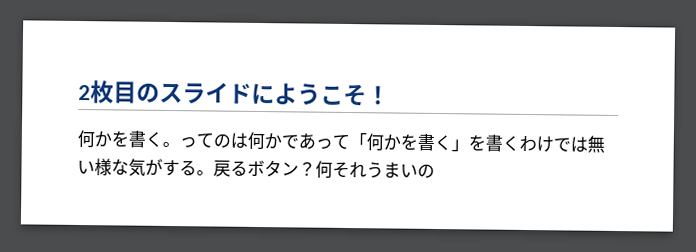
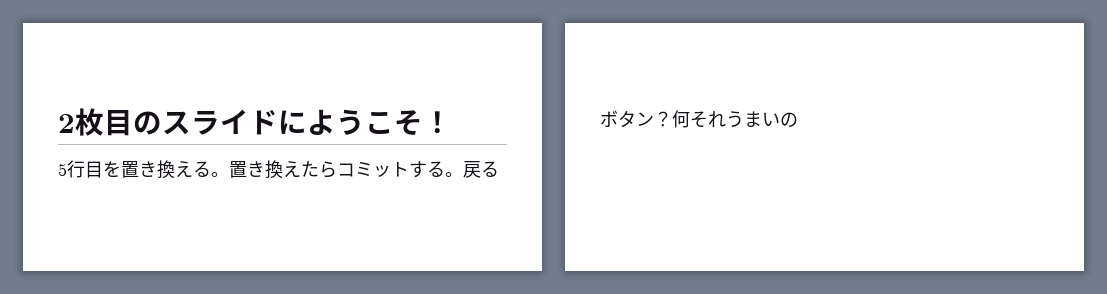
[77,129,605,153] [77,158,163,177] 何かを書く。ってのは何かであって「何かを書く」を書くわけでは無い様な気が -> [58,160,409,179] 5行目を置き換える。置き換えたらコミット

